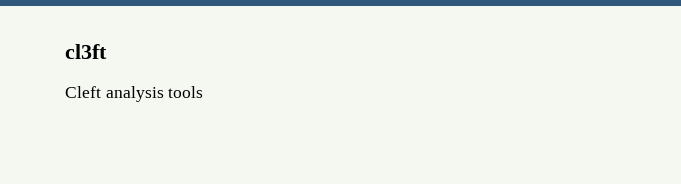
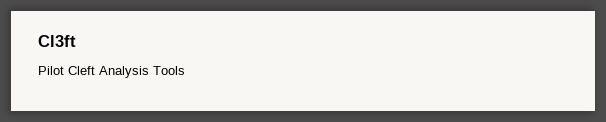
[65,44,107,59] [65,86,204,102] cl3ft // Cleft analysis tools -> [38,35,76,47] [38,66,185,78] Cl3ft // Pilot Cleft Analysis Tools

